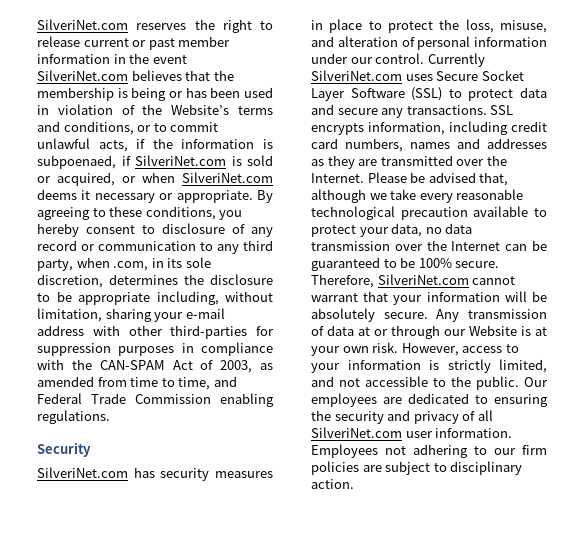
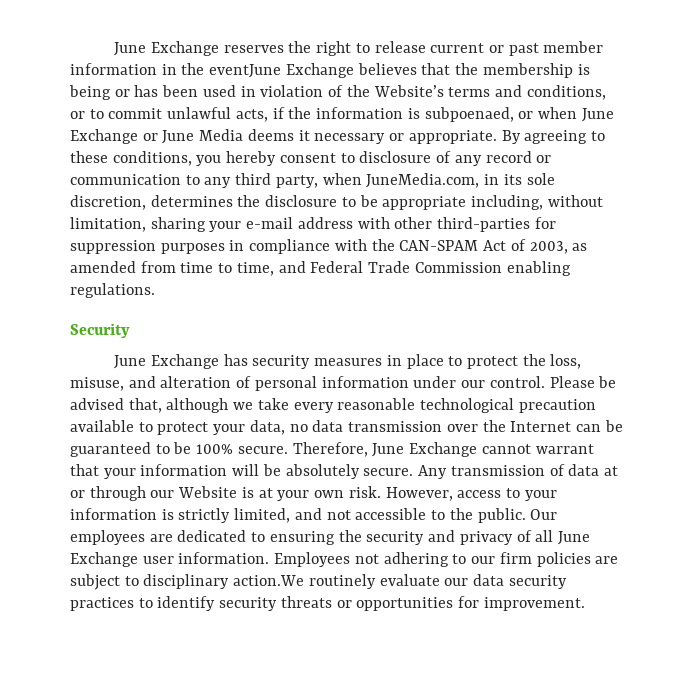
[37,19,128,30] SilveriNet.com -> [114,41,219,56] June Exchange
[152,55,187,64] [37,70,128,81] event SilveriNet.com -> [209,63,354,78] eventJune Exchange
[121,155,273,166] [37,172,273,186] if SilveriNet.com is sold or acquired, or when SilveriNet.com -> [518,107,614,122] [70,129,244,144] or when June Exchange or June Media
[113,261,149,271] .com, -> [366,173,480,188] JuneMedia.com,
[37,467,128,478] SilveriNet.com -> [114,354,219,369] June Exchange
[427,53,485,67] [311,70,524,81] [311,87,547,101] [311,104,514,118] [311,121,547,135] [311,138,547,152] [311,155,507,169] [311,173,364,183] Currently SilveriNet.com uses Secure Socket Layer Software (SSL) to protect data and secure any transactions. SSL encrypts information, including credit card numbers, names and addresses as they are transmitted over the Internet. -> (545, 382) none
[377,274,469,285] SilveriNet.com -> [372,442,478,457] June Exchange
[311,427,402,438] SilveriNet.com -> [557,531,590,545] [70,552,138,567] June Exchange
[311,479,354,489] action. -> [233,574,567,589] [70,596,585,611] action.We routinely evaluate our data security practices to identify security threats or opportunities for improvement.

